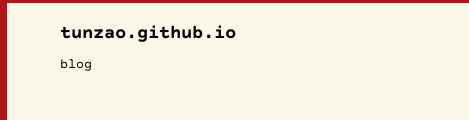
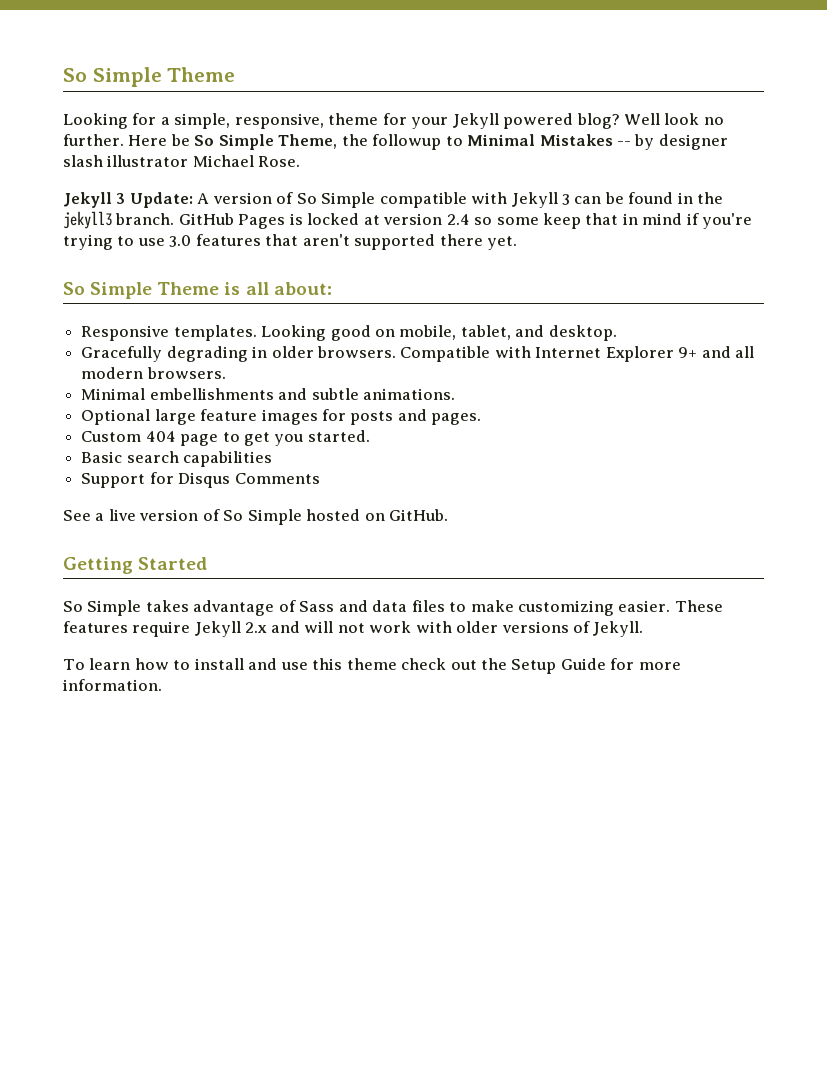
[60,25,236,42] [60,59,92,71] tunzao.github.io // blog -> [63,67,236,87] [63,113,724,129] [63,134,728,150] [63,155,301,167] [63,192,724,208] [63,211,753,229] [63,234,518,250] [63,282,332,299] [81,325,617,341] [81,346,755,362] [81,367,226,379] [81,388,455,400] [81,409,482,425] [81,430,370,446] [81,451,273,467] [81,472,320,488] [63,509,449,525] [63,557,208,574] [63,600,723,616] [63,621,644,637] [63,658,681,674] [63,679,162,691] So Simple Theme // Looking for a simple, responsive, theme for your Jekyll powered blog? Well look no further. Here be So Simple Theme, the followup to Minimal Mistakes -- by designer slash illustrator Michael Rose. // Jekyll 3 Update: A version of So Simple compatible with Jekyll 3 can be found in the jekyll3 branch. GitHub Pages is locked at version 2.4 so some keep that in mind if you're trying to use 3.0 features that aren't supported there yet. // So Simple Theme is all about: // Responsive templates. Looking good on mobile, tablet, and desktop. // Gracefully degrading in older browsers. Compatible with Internet Explorer 9+ and all modern browsers. // Minimal embellishments and subtle animations. // Optional large feature images for posts and pages. // Custom 404 page to get you started. // Basic search capabilities // Support for Disqus Comments // See a live version of So Simple hosted on GitHub. // Getting Started // So Simple takes advantage of Sass and data files to make customizing easier. These features require Jekyll 2.x and will not work with older versions of Jekyll. // To learn how to install and use this theme check out the Setup Guide for more information.

